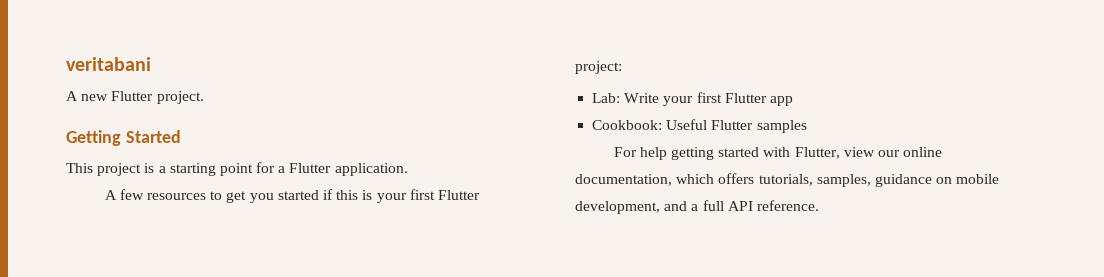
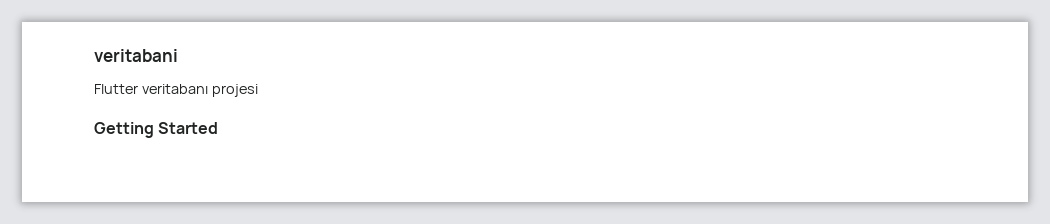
[66,91,204,104] [66,130,181,146] [66,162,408,176] [104,189,480,203] [575,61,622,74] [592,92,793,106] [592,119,807,133] [613,147,943,160] [575,173,1000,187] [575,200,819,214] A new Flutter project. // Getting Started // This project is a starting point for a Flutter application. // A few resources to get you started if this is your first Flutter project: // Lab: Write your first Flutter app // Cookbook: Useful Flutter samples // For help getting started with Flutter, view our online documentation, which offers tutorials, samples, guidance on mobile development, and a full API reference. -> [94,84,258,97] [94,122,219,138] Flutter veritabanı projesi // Getting Started

